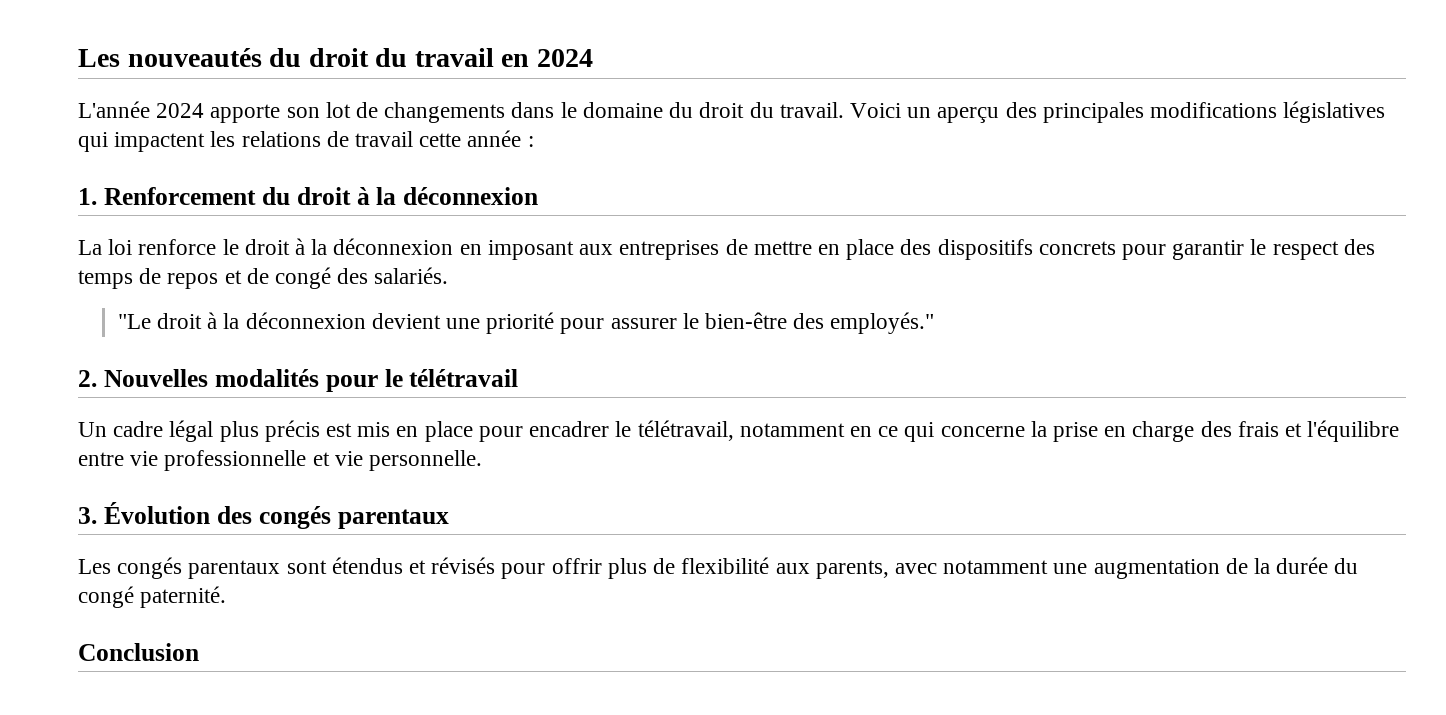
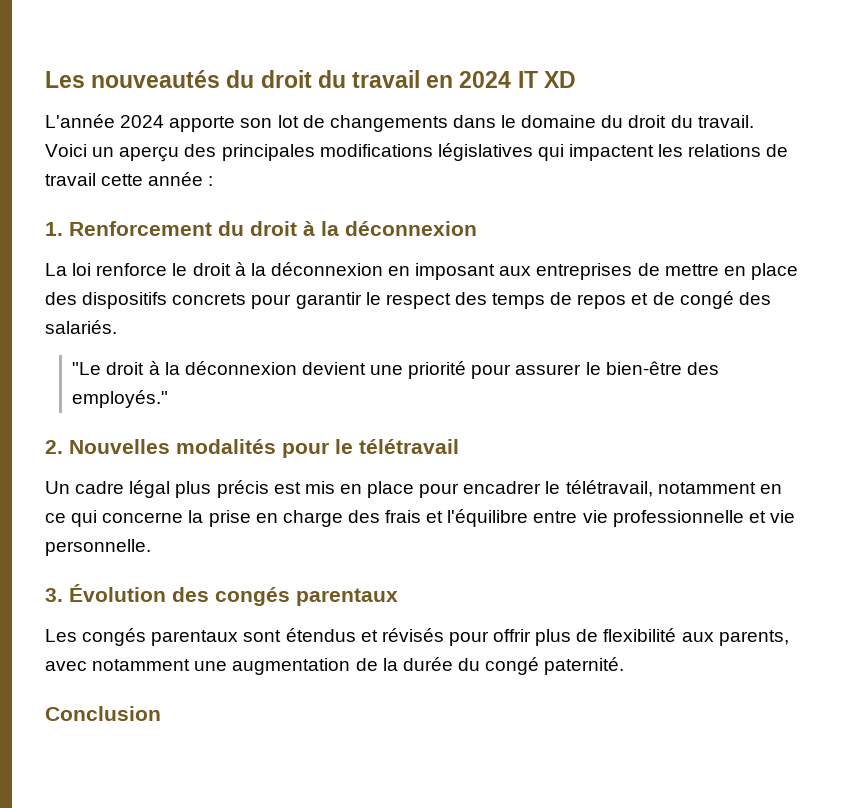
(593, 58) none -> [517,71,576,88] IT XD

